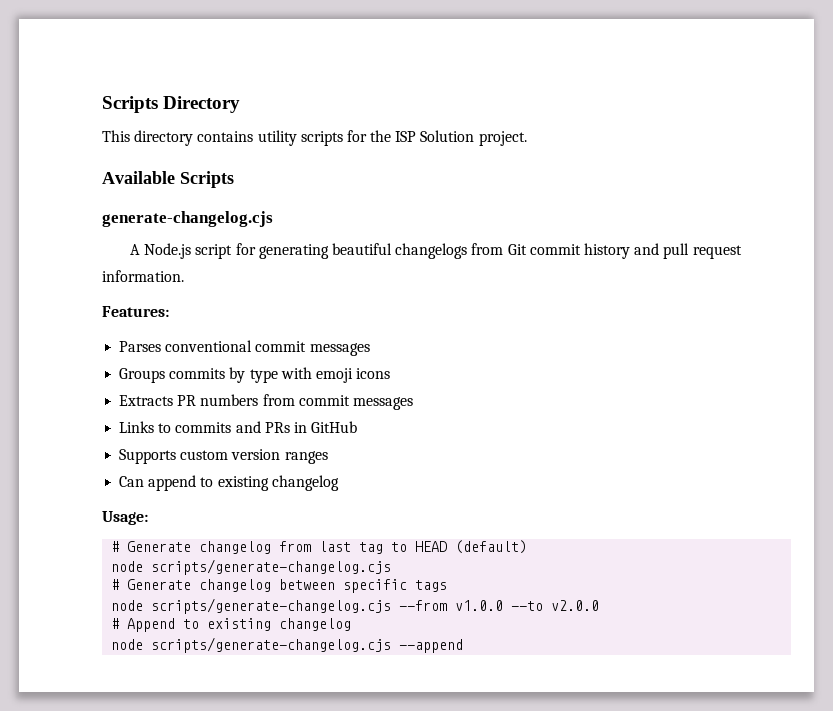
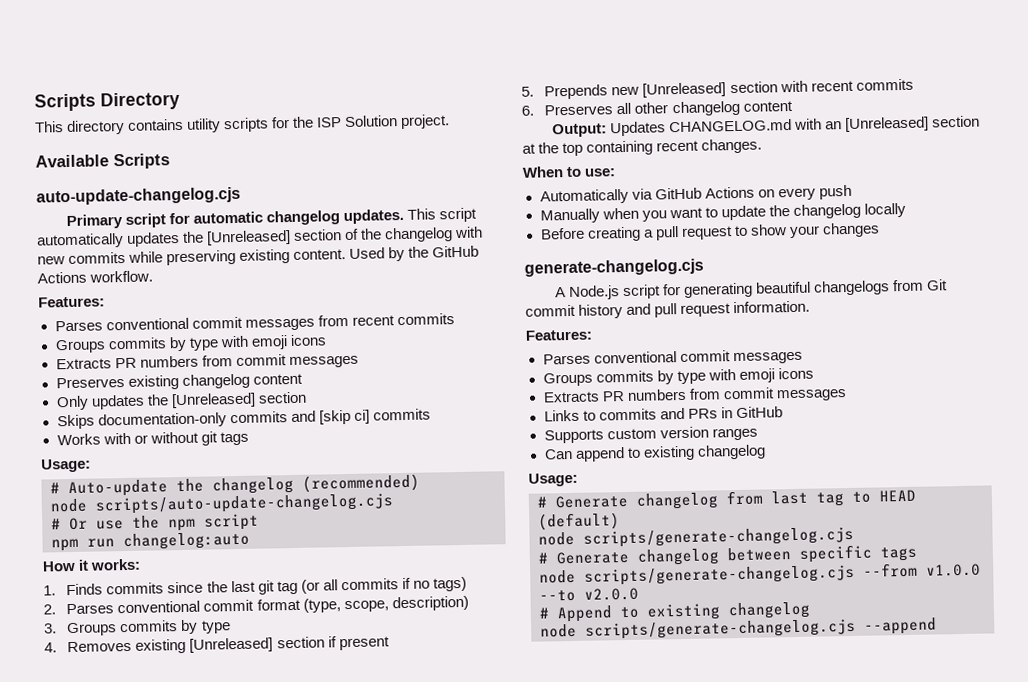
(234, 179) none -> [36,186,241,206] [65,207,478,230] [37,226,484,249] [37,245,480,266] [37,270,154,284] [38,296,105,308] [54,313,455,332] [54,334,327,354] [55,354,359,370] [55,373,303,390] [55,391,307,411] [56,408,431,430] [56,431,249,446] [41,458,91,473] [50,473,420,498] [50,493,394,515] [51,513,259,532] [51,531,250,552] [42,558,142,572] [43,576,467,596] [43,595,469,615] [44,619,231,637] [44,636,390,654] [521,78,914,100] [521,100,793,117] [551,115,981,138] [522,138,763,157] [522,166,617,178] [539,184,852,205] [539,202,906,224] [539,222,880,242] // auto-update-changelog.cjs // Primary script for automatic changelog updates. This script automatically updates the [Unreleased] section of the changelog with new commits while preserving existing content. Used by the GitHub Actions workflow. // Features: // Parses conventional commit messages from recent commits // Groups commits by type with emoji icons // Extracts PR numbers from commit messages // Preserves existing changelog content // Only updates the [Unreleased] section // Skips documentation-only commits and [skip ci] commits // Works with or without git tags // Usage: // # Auto-update the changelog (recommended) // node scripts/auto-update-changelog.cjs // # Or use the npm script // npm run changelog:auto // How it works: // 1. Finds commits since the last git tag (or all commits if no tags) // 2. Parses conventional commit format (type, scope, description) // 3. Groups commits by type // 4. Removes existing [Unreleased] section if present // 5. Prepends new [Unreleased] section with recent commits // 6. Preserves all other changelog content // Output: Updates CHANGELOG.md with an [Unreleased] section at the top containing recent changes. // When to use: // Automatically via GitHub Actions on every push // Manually when you want to update the changelog locally // Before creating a pull request to show your changes

